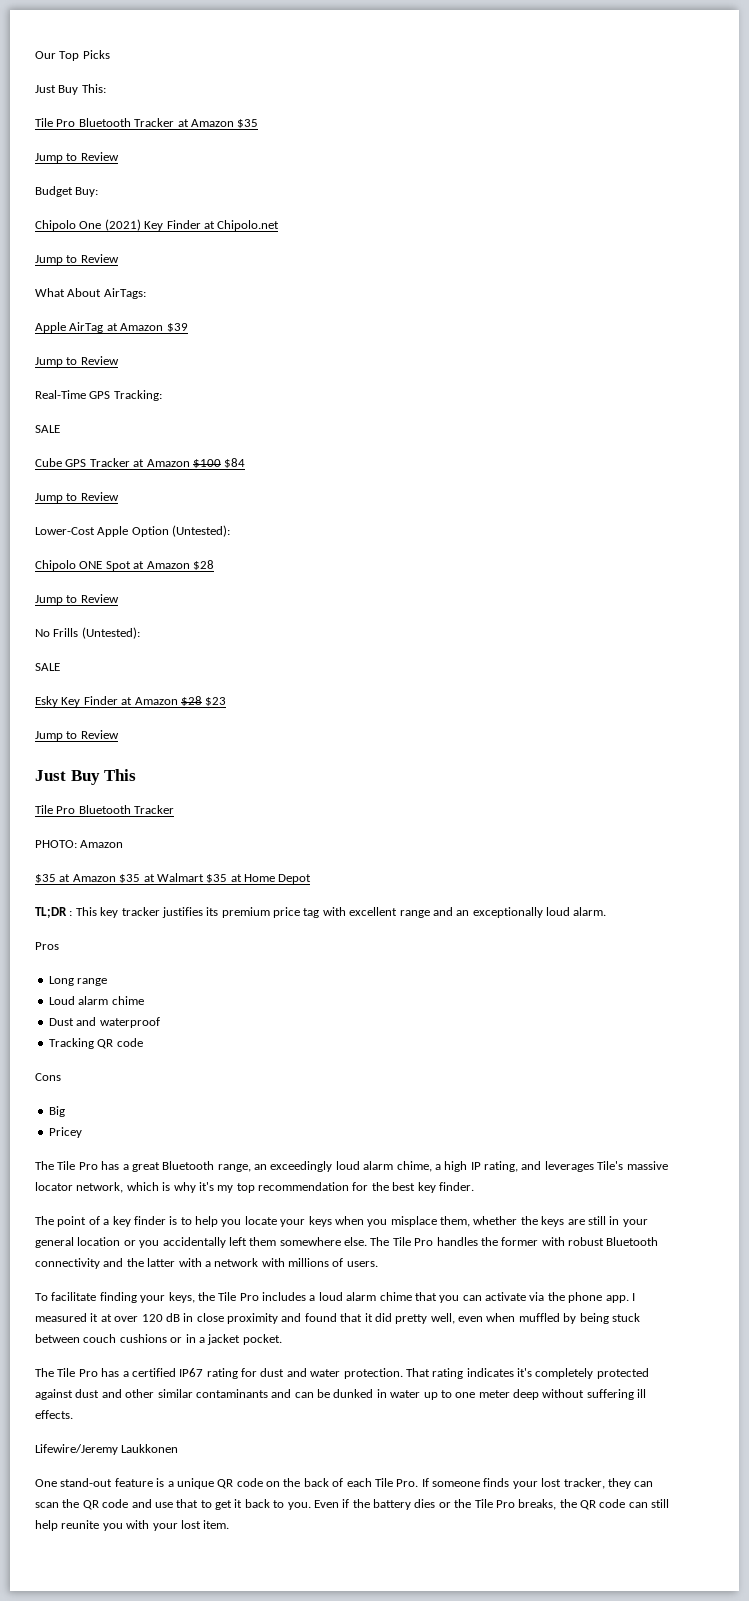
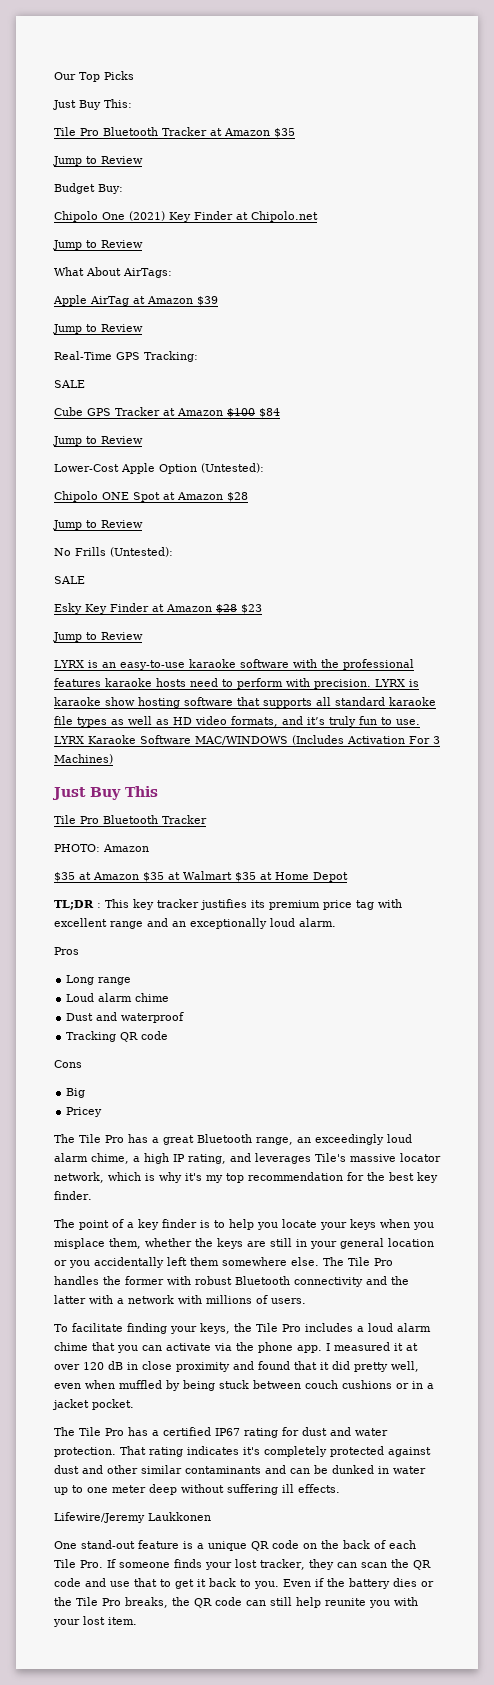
(119, 734) none -> [54,659,414,670] [54,678,419,689] [54,697,436,708] [54,716,420,727] [54,735,440,745] [54,754,113,764] // LYRX is an easy-to-use karaoke software with the professional features karaoke hosts need to perform with precision. LYRX is karaoke show hosting software that supports all standard karaoke file types as well as HD video formats, and it’s truly fun to use. LYRX Karaoke Software MAC/WINDOWS (Includes Activation For 3 Machines)

